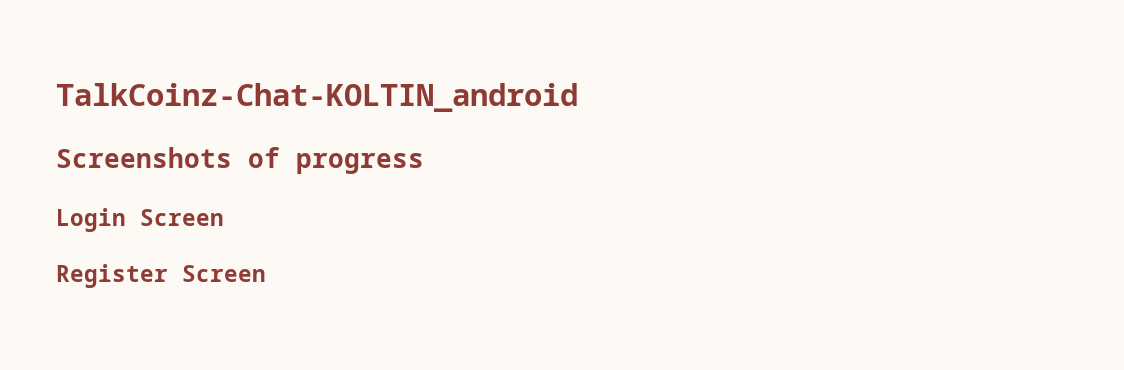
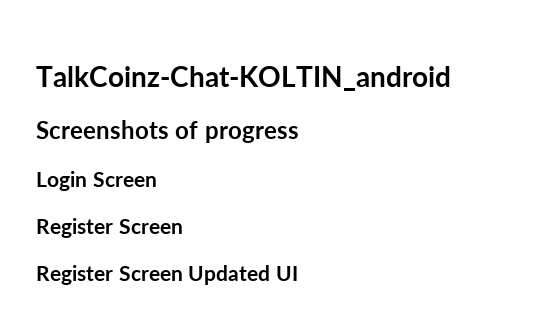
(266, 273) none -> [36,265,299,285] // Register Screen Updated UI

